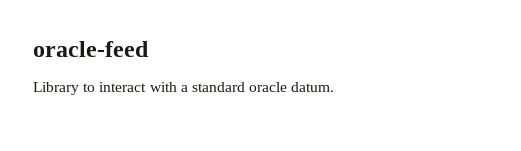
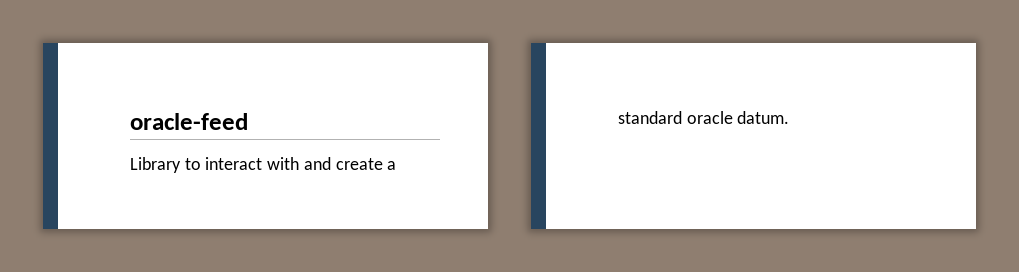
(177, 87) none -> [303,157,383,170] and create

